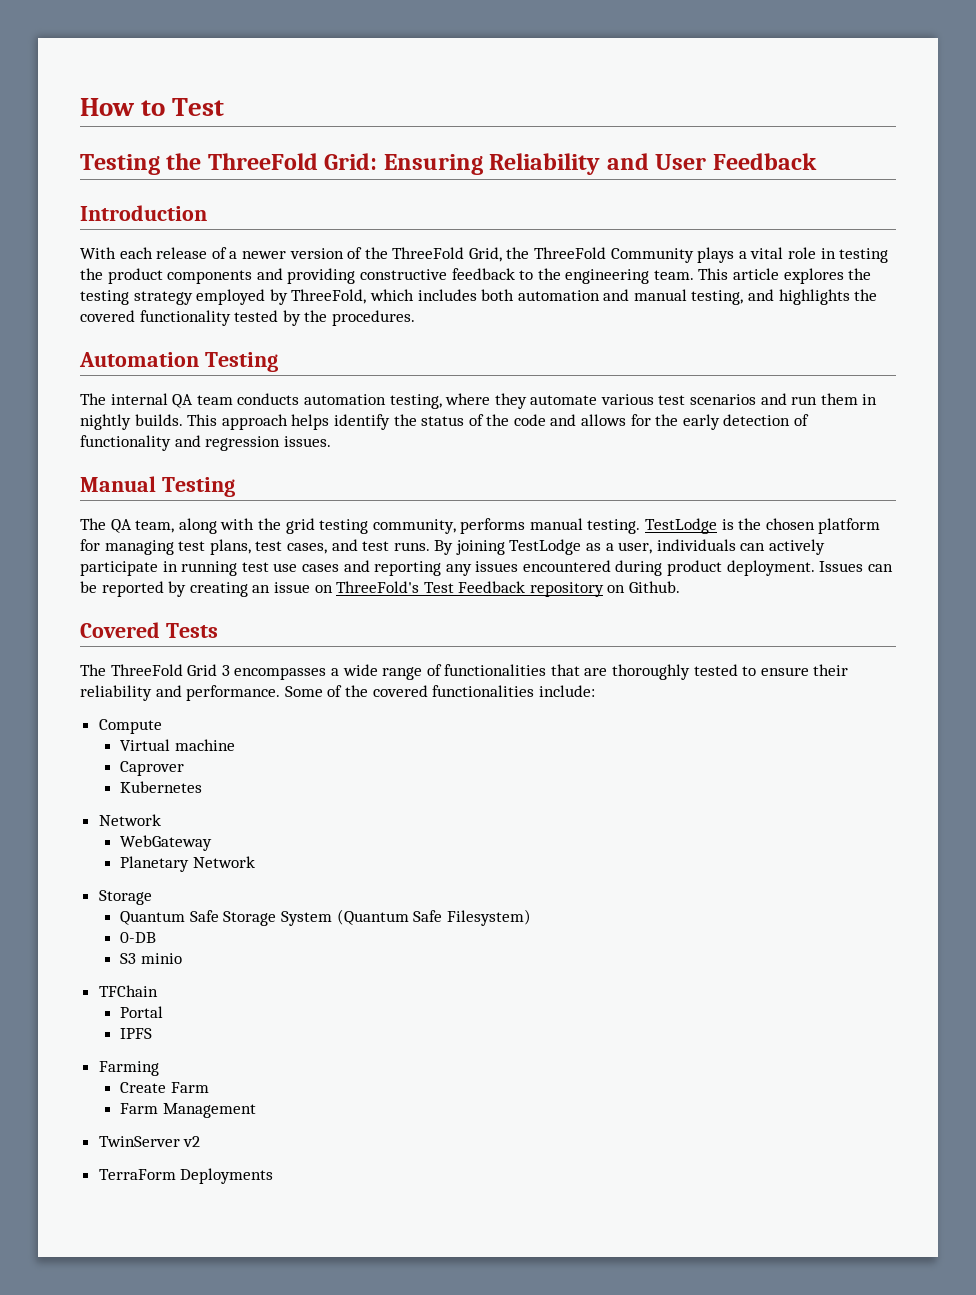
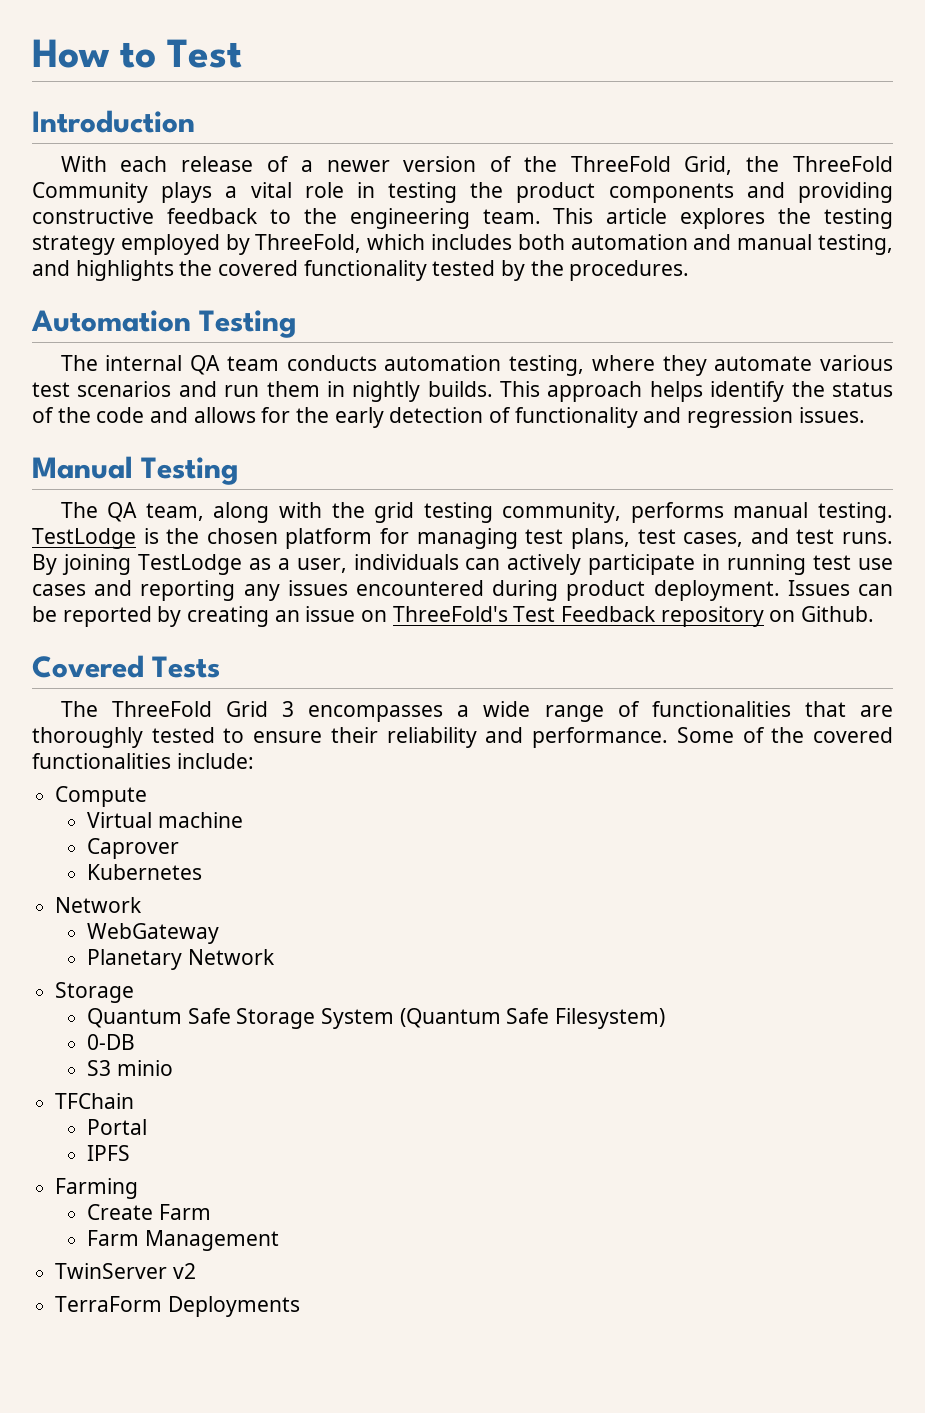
[80,153,817,175] // Testing the ThreeFold Grid: Ensuring Reliability and User Feedback -> (243, 53) none

